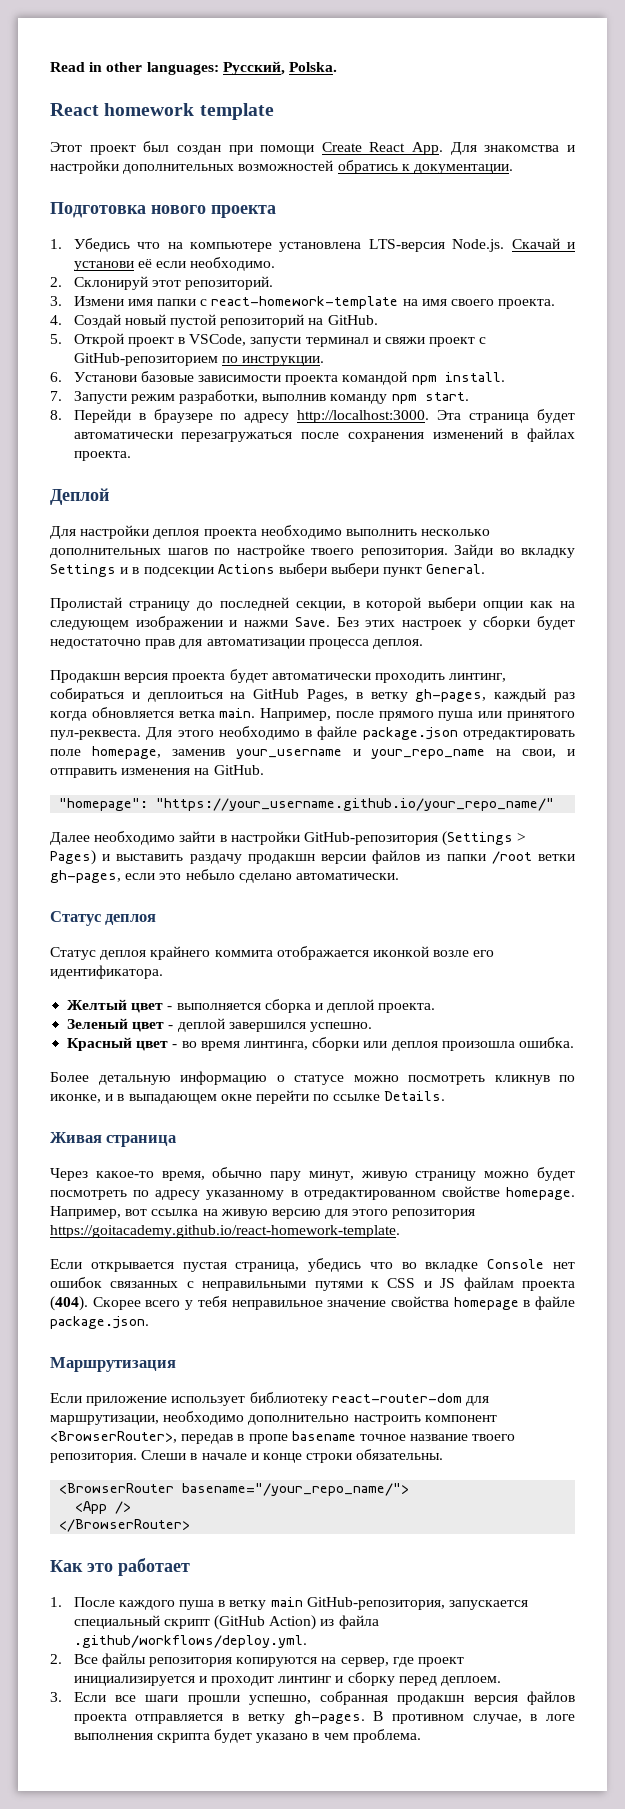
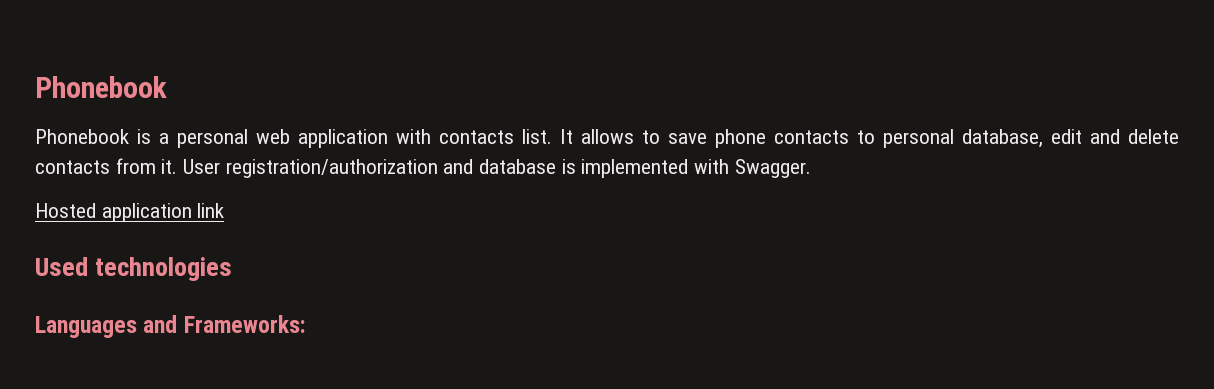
[50,61,337,75] [50,103,274,120] [50,141,575,155] [50,160,513,174] [50,202,276,218] [50,238,575,252] [73,257,276,271] [50,276,274,290] [50,296,556,309] [50,314,378,328] [50,333,487,347] [73,353,325,366] [50,371,505,385] [50,390,469,404] [50,409,575,423] [73,428,575,442] [73,451,131,461] [50,488,109,505] [50,525,491,539] [50,544,575,558] [50,563,486,577] [50,597,575,611] [50,616,575,630] [50,639,423,649] [50,669,507,683] [50,688,575,702] [50,707,575,721] [50,726,575,740] [50,746,575,759] [50,765,264,778] [59,798,555,811] [50,831,527,846] [50,850,575,865] [50,869,399,883] [50,911,157,926] [50,946,495,960] [50,965,163,979] [67,999,436,1013] [67,1018,372,1032] [67,1037,574,1051] [50,1071,575,1085] [50,1090,446,1104] [50,1132,177,1147] [50,1167,575,1181] [50,1186,575,1200] [50,1206,476,1219] [50,1225,400,1238] [50,1258,575,1272] [50,1277,575,1291] [50,1296,575,1311] [50,1316,149,1329] [50,1357,176,1372] [50,1392,489,1406] [50,1411,497,1425] [50,1431,516,1444] [50,1449,444,1463] [59,1483,410,1496] [75,1501,132,1514] [59,1519,191,1532] [50,1558,190,1576] [50,1597,528,1610] [73,1615,379,1630] [73,1635,307,1648] [50,1653,464,1667] [73,1672,501,1686] [50,1691,575,1705] [73,1711,575,1724] [73,1729,421,1743] Read in other languages: Русский, Polska. // React homework template // Этот проект был создан при помощи Create React App. Для знакомства и настройки дополнительных возможностей обратись к документации. // Подготовка нового проекта // 1. Убедись что на компьютере установлена LTS-версия Node.js. Скачай и установи её если необходимо. // 2. Склонируй этот репозиторий. // 3. Измени имя папки с react-homework-template на имя своего проекта. // 4. Создай новый пустой репозиторий на GitHub. // 5. Открой проект в VSCode, запусти терминал и свяжи проект с GitHub-репозиторием по инструкции. // 6. Установи базовые зависимости проекта командой npm install. // 7. Запусти режим разработки, выполнив команду npm start. // 8. Перейди в браузере по адресу http://localhost:3000. Эта страница будет автоматически перезагружаться после сохранения изменений в файлах проекта. // Деплой // Для настройки деплоя проекта необходимо выполнить несколько дополнительных шагов по настройке твоего репозитория. Зайди во вкладку Settings и в подсекции Actions выбери выбери пункт General. // Пролистай страницу до последней секции, в которой выбери опции как на следующем изображении и нажми Save. Без этих настроек у сборки будет недостаточно прав для автоматизации процесса деплоя. // Продакшн версия проекта будет автоматически проходить линтинг, собираться и деплоиться на GitHub Pages, в ветку gh-pages, каждый раз когда обновляется ветка main. Например, после прямого пуша или принятого пул-реквеста. Для этого необходимо в файле package.json отредактировать поле homepage, заменив your_username и your_repo_name на свои, и отправить изменения на GitHub. // "homepage": "https://your_username.github.io/your_repo_name/" // Далее необходимо зайти в настройки GitHub-репозитория (Settings > Pages) и выставить раздачу продакшн версии файлов из папки /root ветки gh-pages, если это небыло сделано автоматически. // Статус деплоя // Статус деплоя крайнего коммита отображается иконкой возле его идентификатора. // Желтый цвет - выполняется сборка и деплой проекта. // Зеленый цвет - деплой завершился успешно. // Красный цвет - во время линтинга, сборки или деплоя произошла ошибка. // Более детальную информацию о статусе можно посмотреть кликнув по иконке, и в выпадающем окне перейти по ссылке Details. // Живая страница // Через какое-то время, обычно пару минут, живую страницу можно будет посмотреть по адресу указанному в отредактированном свойстве homepage. Например, вот ссылка на живую версию для этого репозитория https://goitacademy.github.io/react-homework-template. // Если открывается пустая страница, убедись что во вкладке Console нет ошибок связанных с неправильными путями к CSS и JS файлам проекта (404). Скорее всего у тебя неправильное значение свойства homepage в файле package.json. // Маршрутизация // Если приложение использует библиотеку react-router-dom для маршрутизации, необходимо дополнительно настроить компонент <BrowserRouter>, передав в пропе basename точное название твоего репозитория. Слеши в начале и конце строки обязательны. // <BrowserRouter basename="/your_repo_name/"> // <App /> // </BrowserRouter> // Как это работает // 1. После каждого пуша в ветку main GitHub-репозитория, запускается специальный скрипт (GitHub Action) из файла .github/workflows/deploy.yml. // 2. Все файлы репозитория копируются на сервер, где проект инициализируется и проходит линтинг и сборку перед деплоем. // 3. Если все шаги прошли успешно, собранная продакшн версия файлов проекта отправляется в ветку gh-pages. В противном случае, в логе выполнения скрипта будет указано в чем проблема. -> [35,76,167,98] [35,129,1179,148] [35,158,811,178] [35,203,225,222] [35,257,233,281] [35,315,305,338] Phonebook // Phonebook is a personal web application with contacts list. It allows to save phone contacts to personal database, edit and delete contacts from it. User registration/authorization and database is implemented with Swagger. // Hosted application link // Used technologies // Languages and Frameworks:

